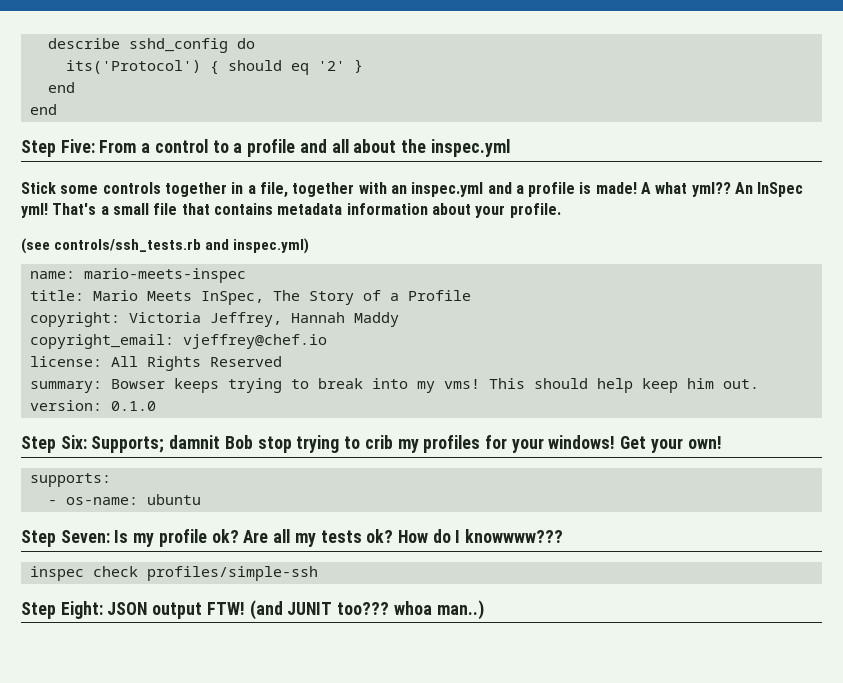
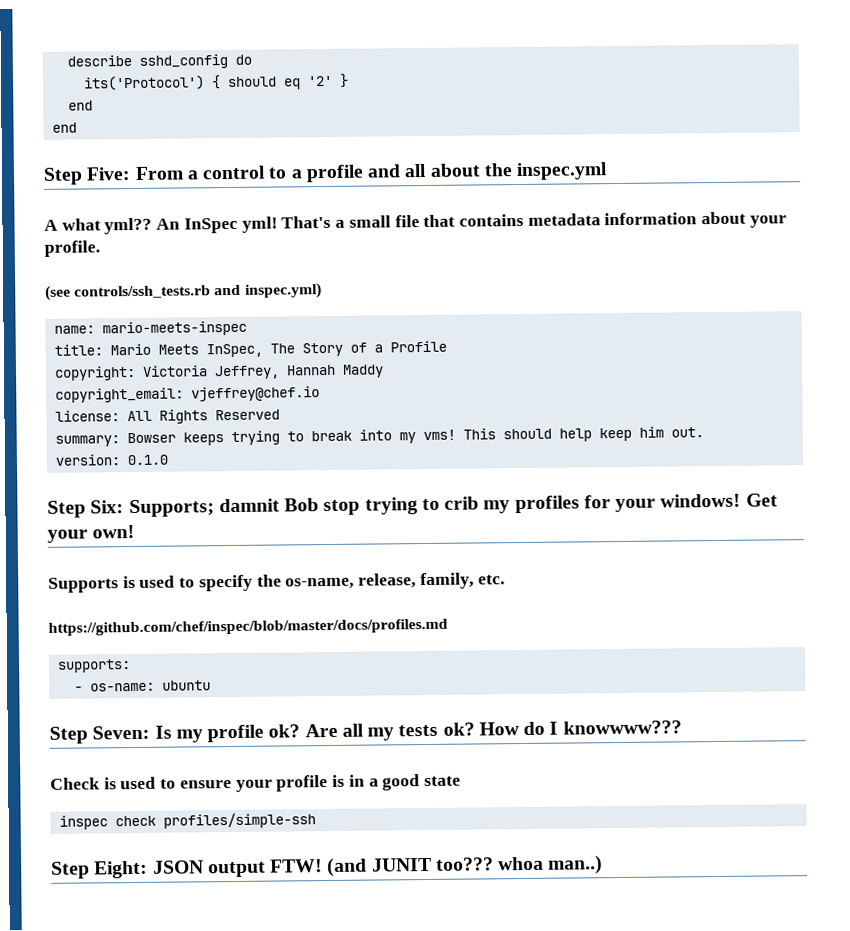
[21,182,637,198] Stick some controls together in a file, together with an inspec.yml and a profile is made! -> (609, 171) none
(722, 442) none -> [48,572,505,593] [48,618,448,636] // Supports is used to specify the os-name, release, family, etc. // https://github.com/chef/inspec/blob/master/docs/profiles.md
(564, 536) none -> [50,774,461,792] // Check is used to ensure your profile is in a good state

